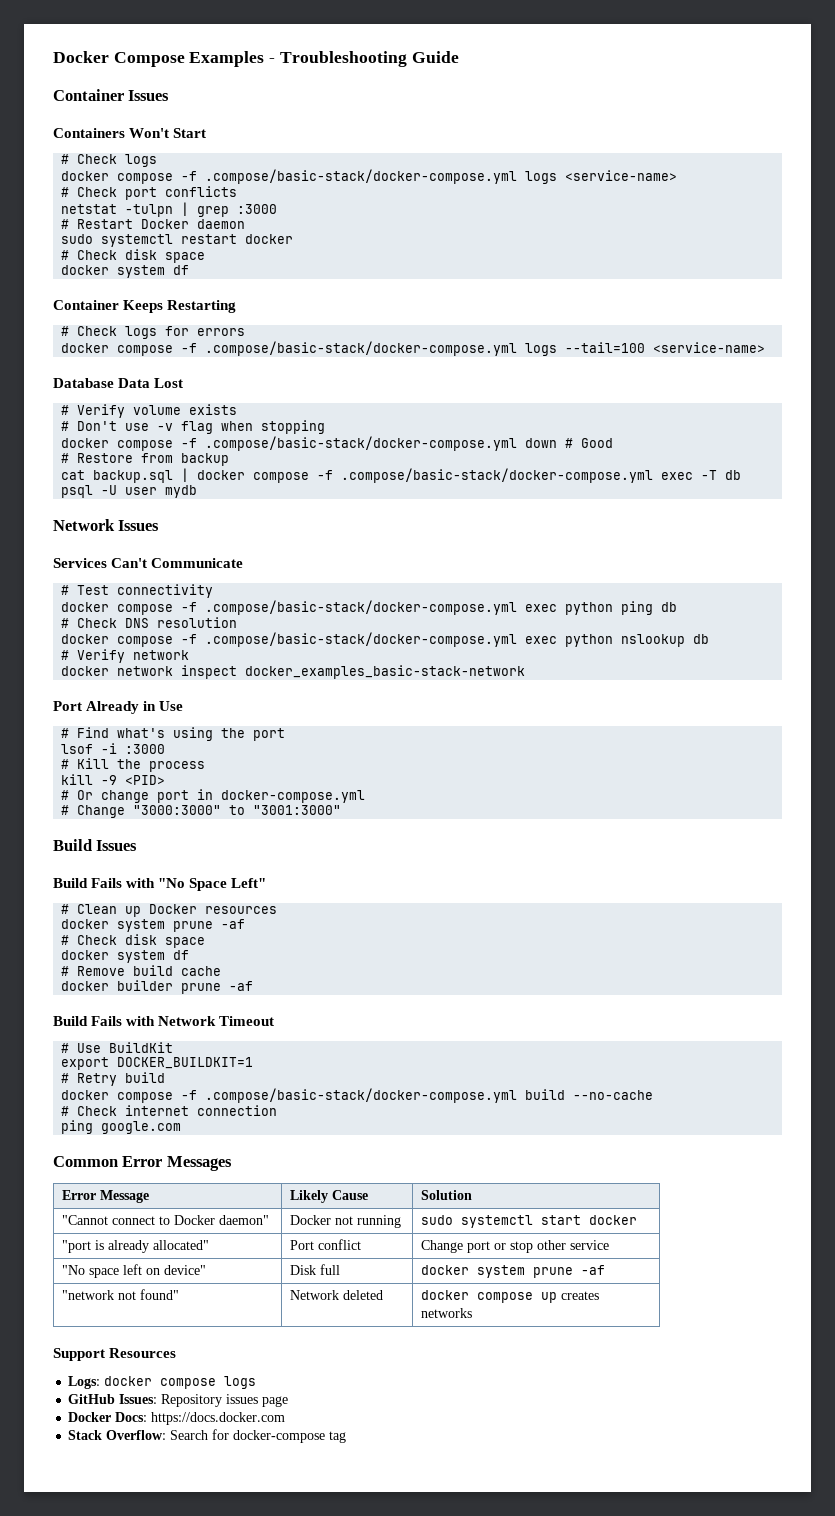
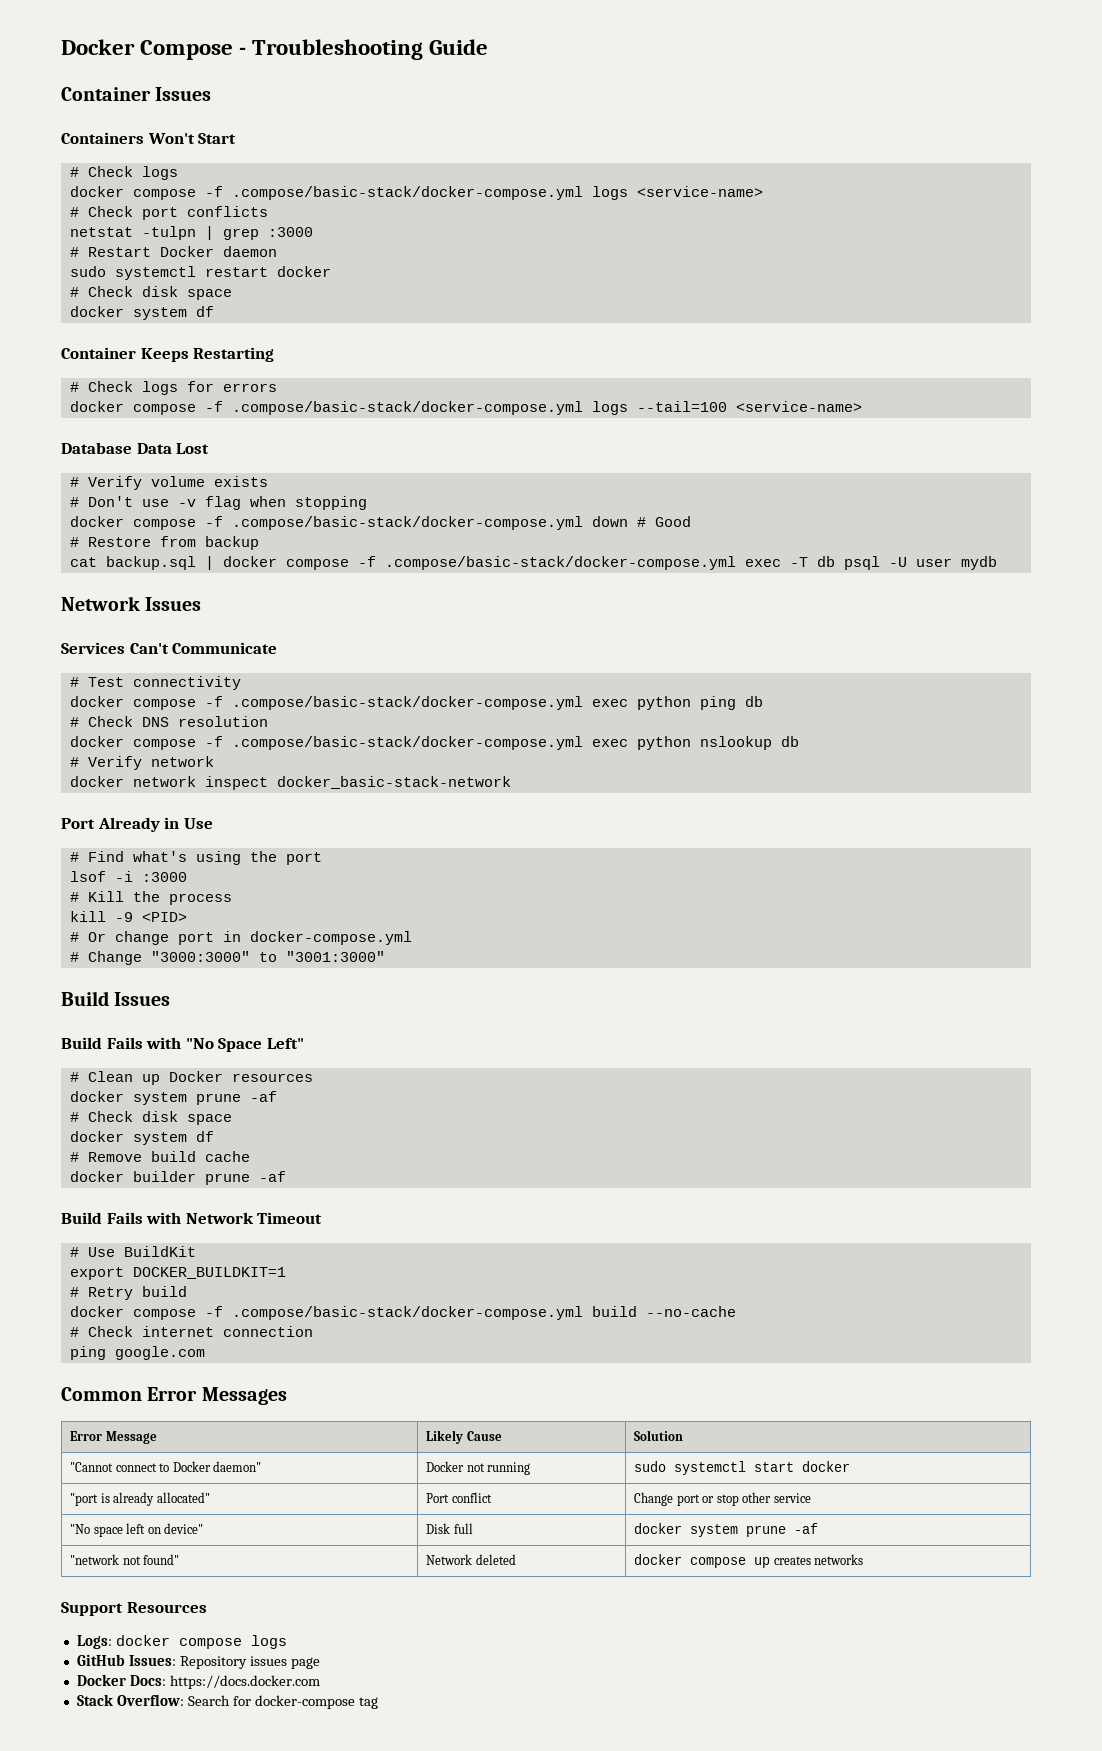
[189,51,265,67] Examples -> (234, 50) none
[245,665,526,679] docker_examples_basic-stack-network -> [276,776,511,789] docker_basic-stack-network

